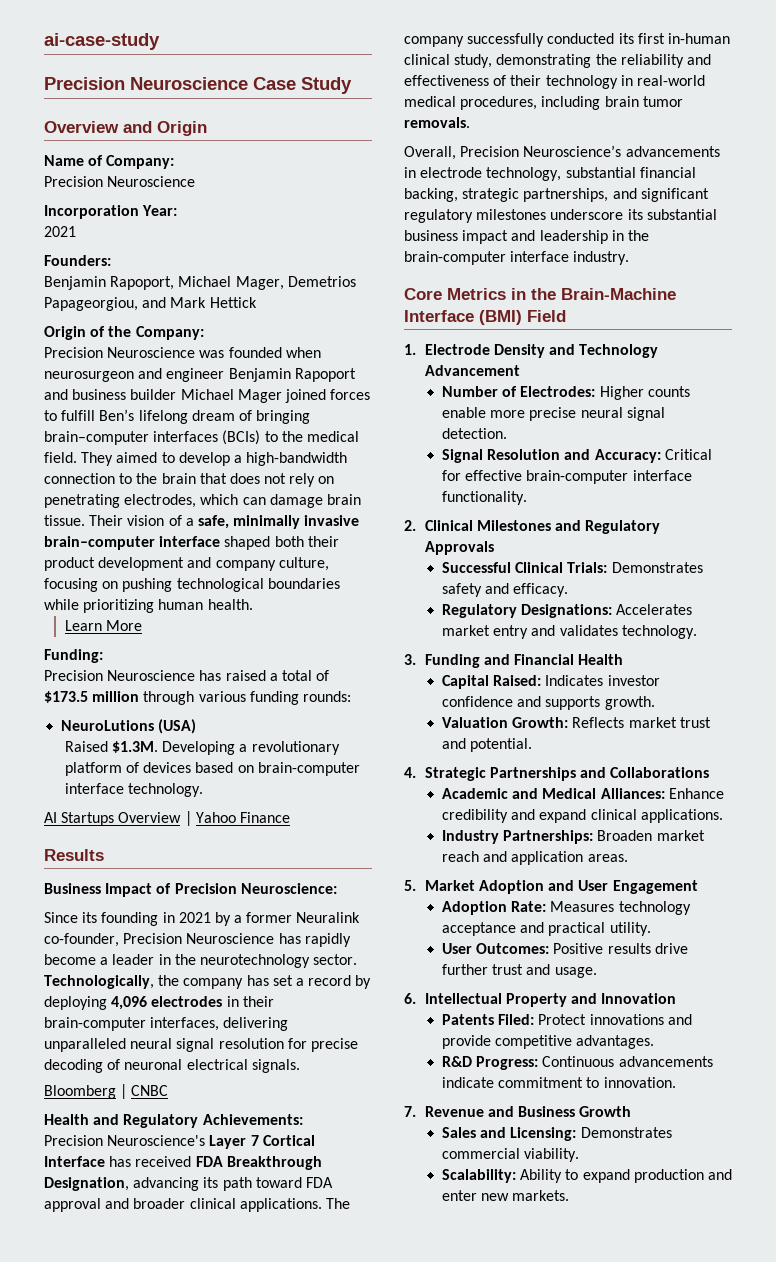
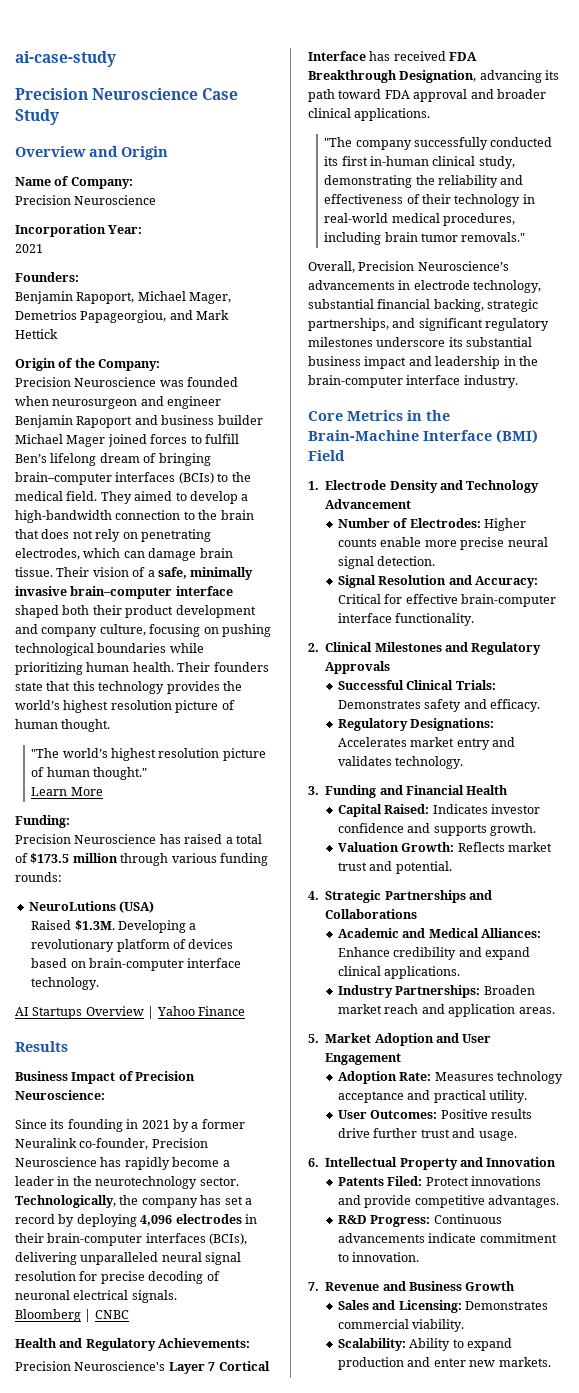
(253, 604) none -> [177,662,269,672] [15,681,242,694] [15,700,235,713] [15,719,111,732] [31,748,266,761] [31,767,148,780] Their founders state that this technology provides the world’s highest resolution picture of human thought. // "The world’s highest resolution picture of human thought."
[150,1017,220,1031] interfaces, -> [145,1233,248,1245] interfaces (BCIs),
[325,1198,350,1209] The -> [324,137,353,147] // "The
[404,117,470,128] removals. -> [461,232,526,242] removals."

